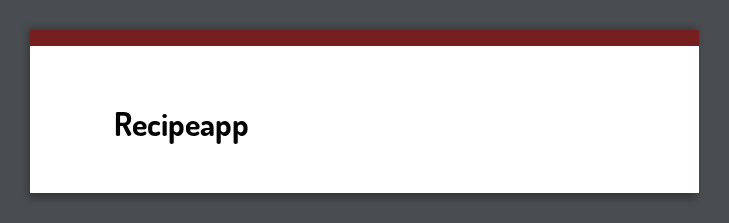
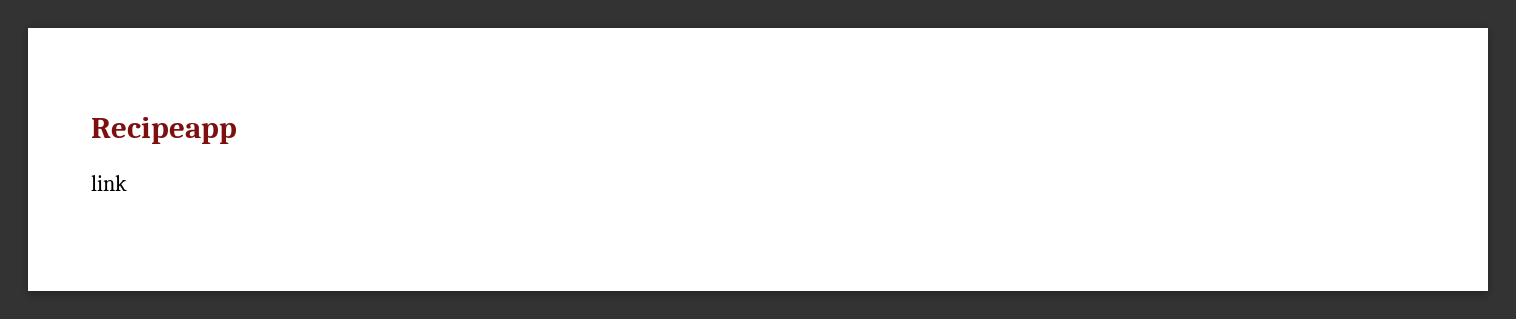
(249, 128) none -> [91,175,127,191] // link

